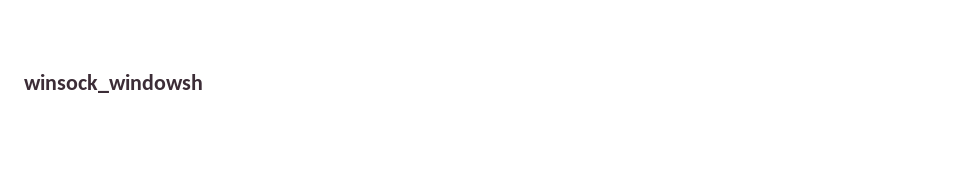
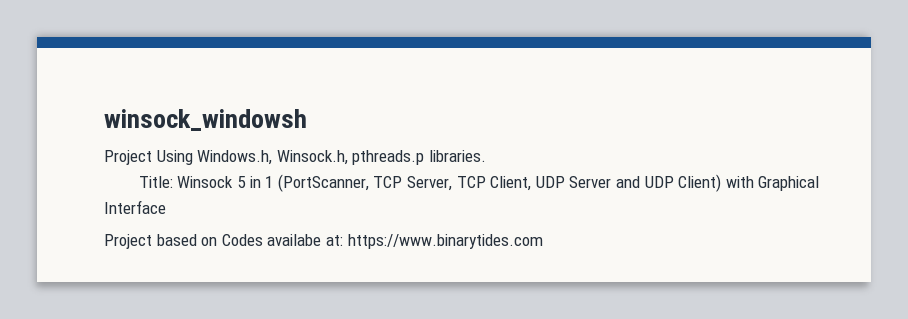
(203, 83) none -> [104,150,486,165] [138,174,820,192] [104,200,166,214] [104,234,543,249] // Project Using Windows.h, Winsock.h, pthreads.p libraries. // Title: Winsock 5 in 1 (PortScanner, TCP Server, TCP Client, UDP Server and UDP Client) with Graphical Interface // Project based on Codes availabe at: https://www.binarytides.com

